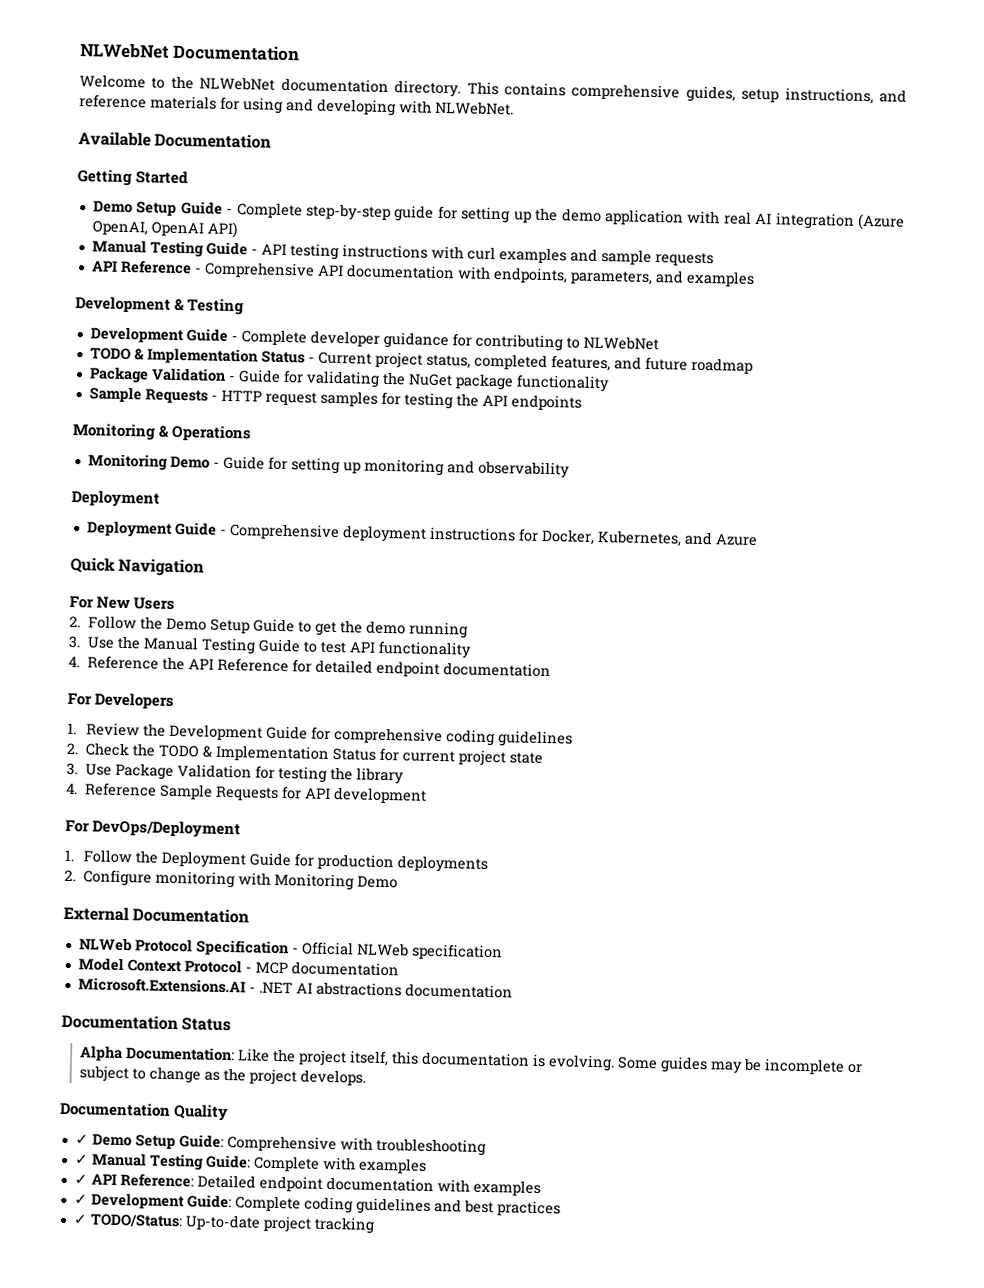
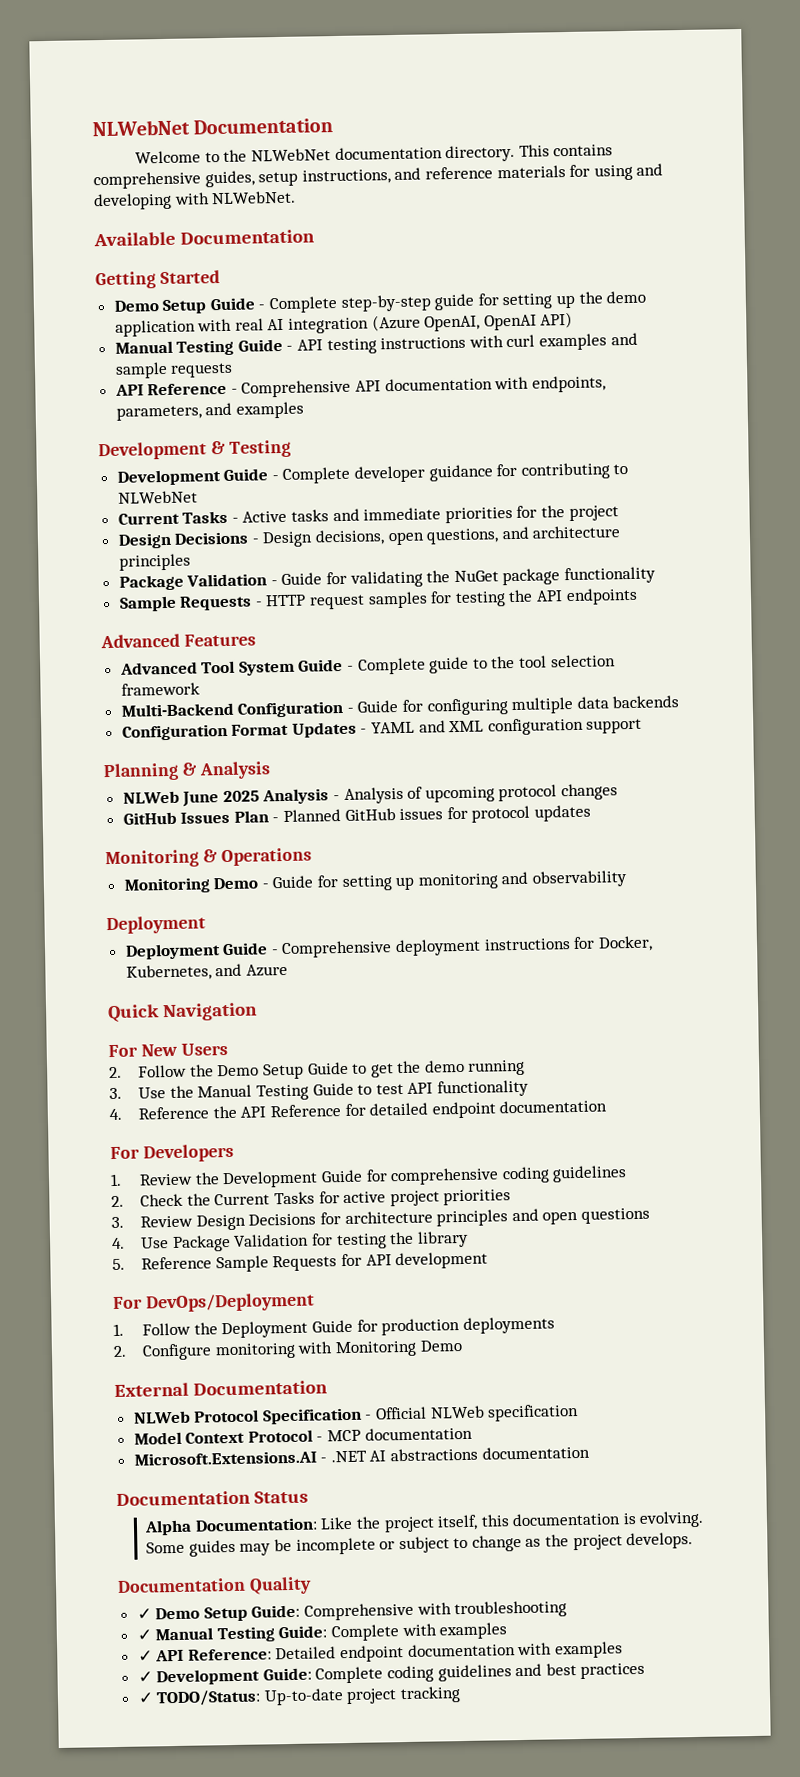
[89,347,753,374] TODO & Implementation Status - Current project status, completed features, and future roadmap -> [117,505,619,525] [117,525,621,549] [118,553,191,571] Current Tasks - Active tasks and immediate priorities for the project // Design Decisions - Design decisions, open questions, and architecture principles
(582, 402) none -> [100,633,256,649] [119,654,616,676] [120,682,200,696] [120,695,680,718] [121,717,643,741] [103,761,271,782] [122,783,619,807] [122,804,592,825] // Advanced Features // Advanced Tool System Guide - Complete guide to the tool selection framework // Multi-Backend Configuration - Guide for configuring multiple data backends // Configuration Format Updates - YAML and XML configuration support // Planning & Analysis // NLWeb June 2025 Analysis - Analysis of upcoming protocol changes // GitHub Issues Plan - Planned GitHub issues for protocol updates
[158,744,544,767] [66,762,78,776] TODO & Implementation Status for current project state // 3. -> [214,1189,512,1207] [111,1207,650,1231] [111,1237,125,1250] Current Tasks for active project priorities // 3. Review Design Decisions for architecture principles and open questions // 4.
[66,782,78,795] 4. -> [112,1258,125,1271] 5.

